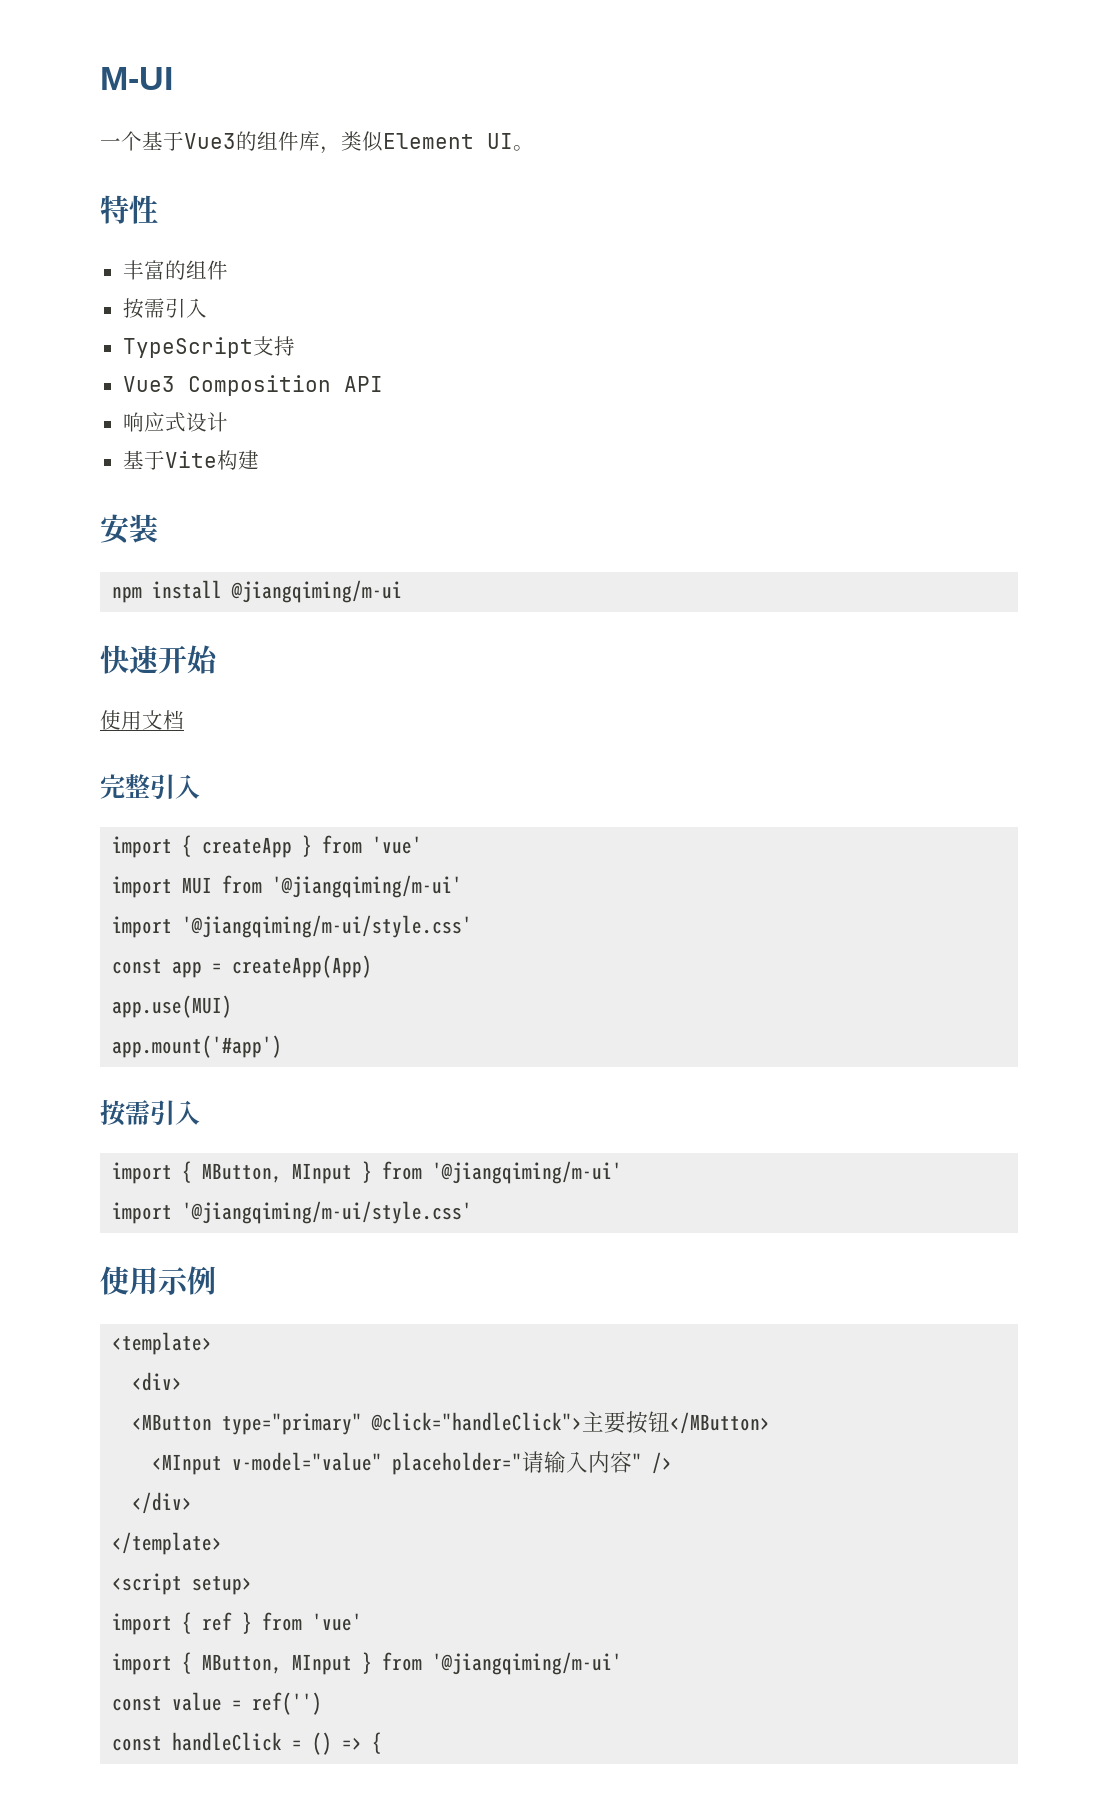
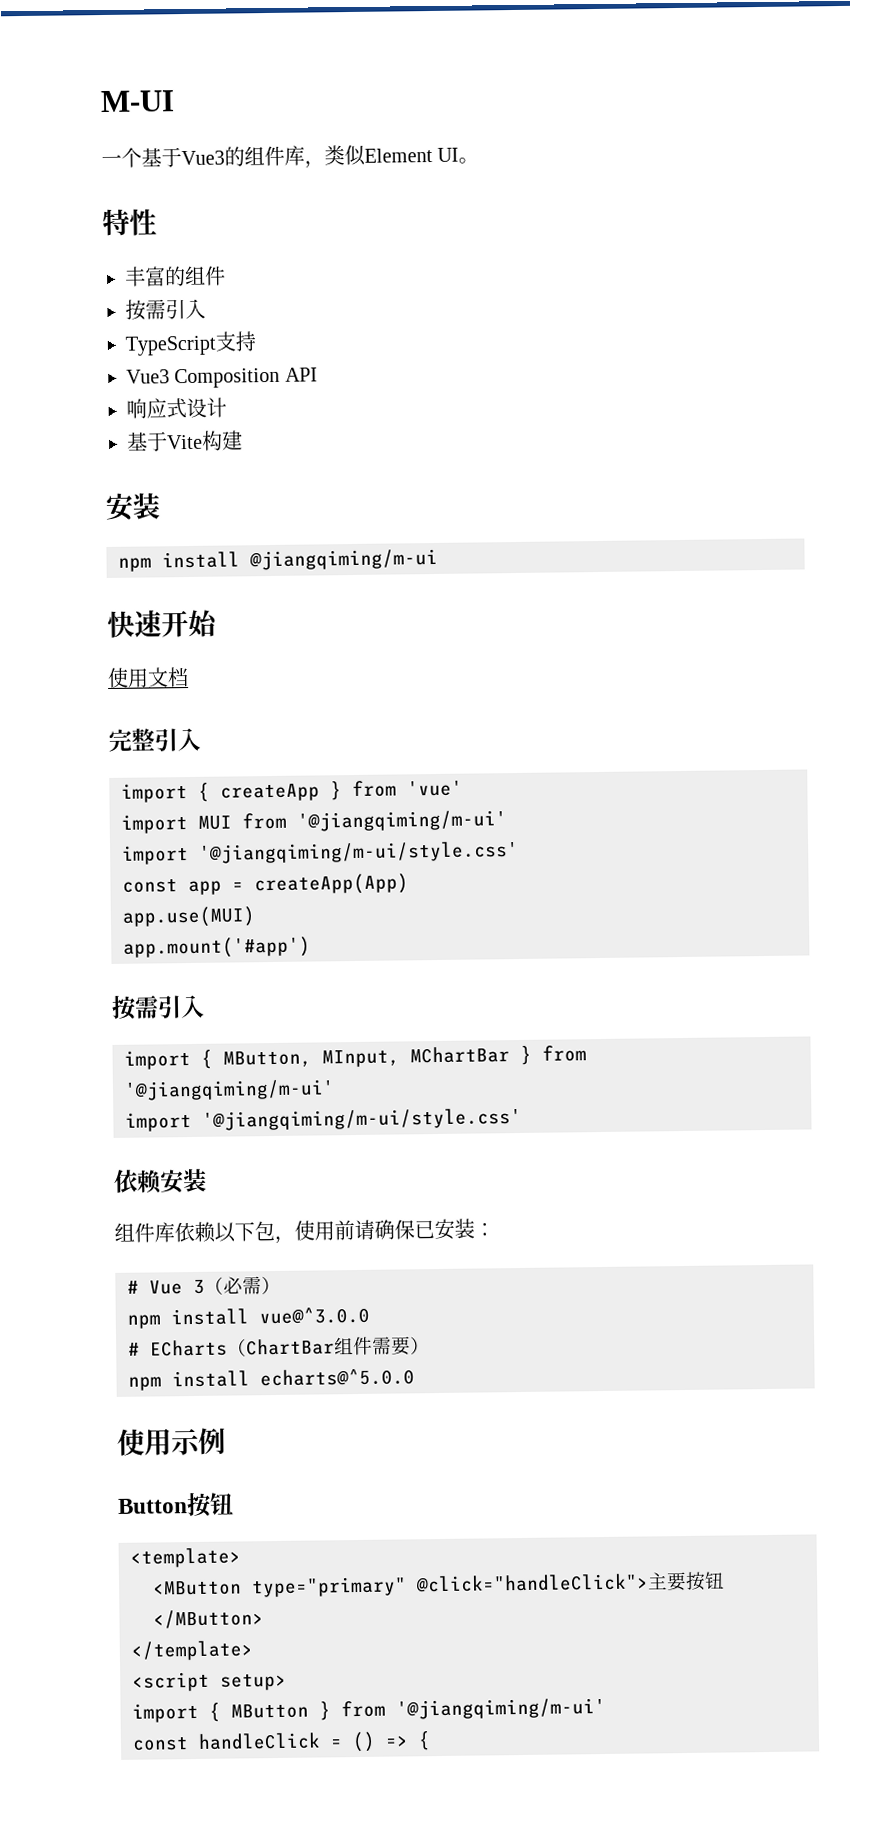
[292,1163,353,1184] MInput -> [322,1046,510,1068] MInput, MChartBar
(473, 1212) none -> [113,1168,207,1194] [114,1218,495,1244] [127,1275,281,1295] [127,1306,370,1329] [128,1336,430,1357] [128,1368,415,1391] // 依赖安装 // 组件库依赖以下包，使用前请确保已安装： // # Vue 3（必需） // npm install vue@^3.0.0 // # ECharts（ChartBar组件需要） // npm install echarts@^5.0.0
(216, 1280) none -> [118,1492,234,1518] // Button按钮
[132,1372,183,1391] // <div> -> (241, 1557) none
[152,1451,673,1475] [132,1492,193,1514] // <MInput v-model="value" placeholder="请输入内容" /> // </div> -> (264, 1619) none
[202,1612,363,1634] [112,1652,623,1675] [112,1692,323,1715] ref } from 'vue' // import { MButton, MInput } from '@jiangqiming/m-ui' // const value = ref('') -> [231,1697,606,1721] MButton } from '@jiangqiming/m-ui'

